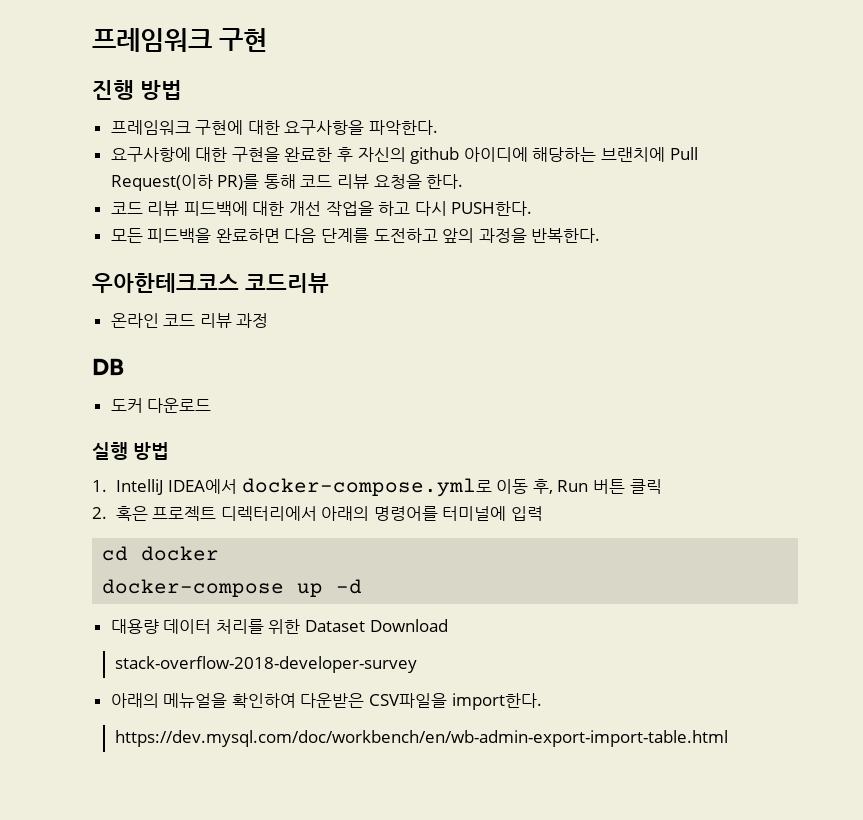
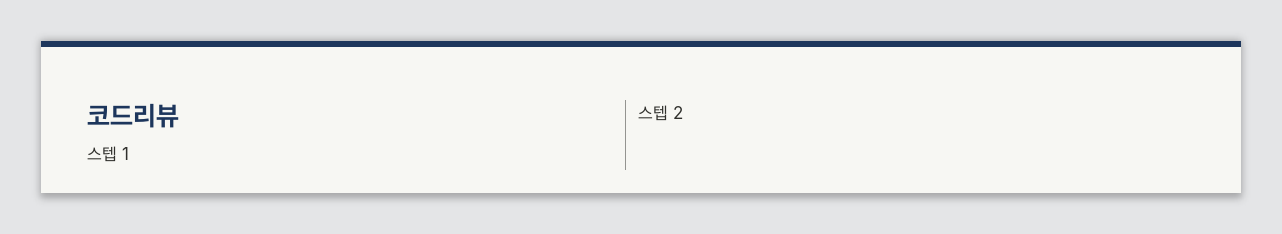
[92,28,268,52] [92,80,182,100] [110,120,439,135] [110,147,698,164] [110,174,464,191] [110,201,533,216] [110,228,601,243] [92,273,329,293] [110,313,269,328] [92,358,124,376] [110,398,212,413] [92,442,170,460] [92,478,662,497] [92,506,544,521] [102,546,220,561] [102,579,363,597] [110,619,448,634] [114,656,417,673] [110,693,542,710] [114,730,728,747] 프레임워크 구현 // 진행 방법 // 프레임워크 구현에 대한 요구사항을 파악한다. // 요구사항에 대한 구현을 완료한 후 자신의 github 아이디에 해당하는 브랜치에 Pull Request(이하 PR)를 통해 코드 리뷰 요청을 한다. // 코드 리뷰 피드백에 대한 개선 작업을 하고 다시 PUSH한다. // 모든 피드백을 완료하면 다음 단계를 도전하고 앞의 과정을 반복한다. // 우아한테크코스 코드리뷰 // 온라인 코드 리뷰 과정 // DB // 도커 다운로드 // 실행 방법 // 1. IntelliJ IDEA에서 docker-compose.yml로 이동 후, Run 버튼 클릭 // 2. 혹은 프로젝트 디렉터리에서 아래의 명령어를 터미널에 입력 // cd docker // docker-compose up -d // 대용량 데이터 처리를 위한 Dataset Download // stack-overflow-2018-developer-survey // 아래의 메뉴얼을 확인하여 다운받은 CSV파일을 import한다. // https://dev.mysql.com/doc/workbench/en/wb-admin-export-import-table.html -> [87,103,179,128] [87,146,129,162] [638,105,683,121] 코드리뷰 // 스텝 1 // 스텝 2

